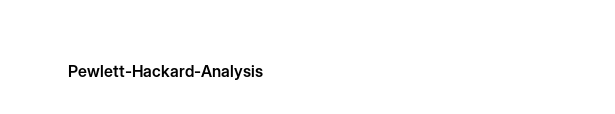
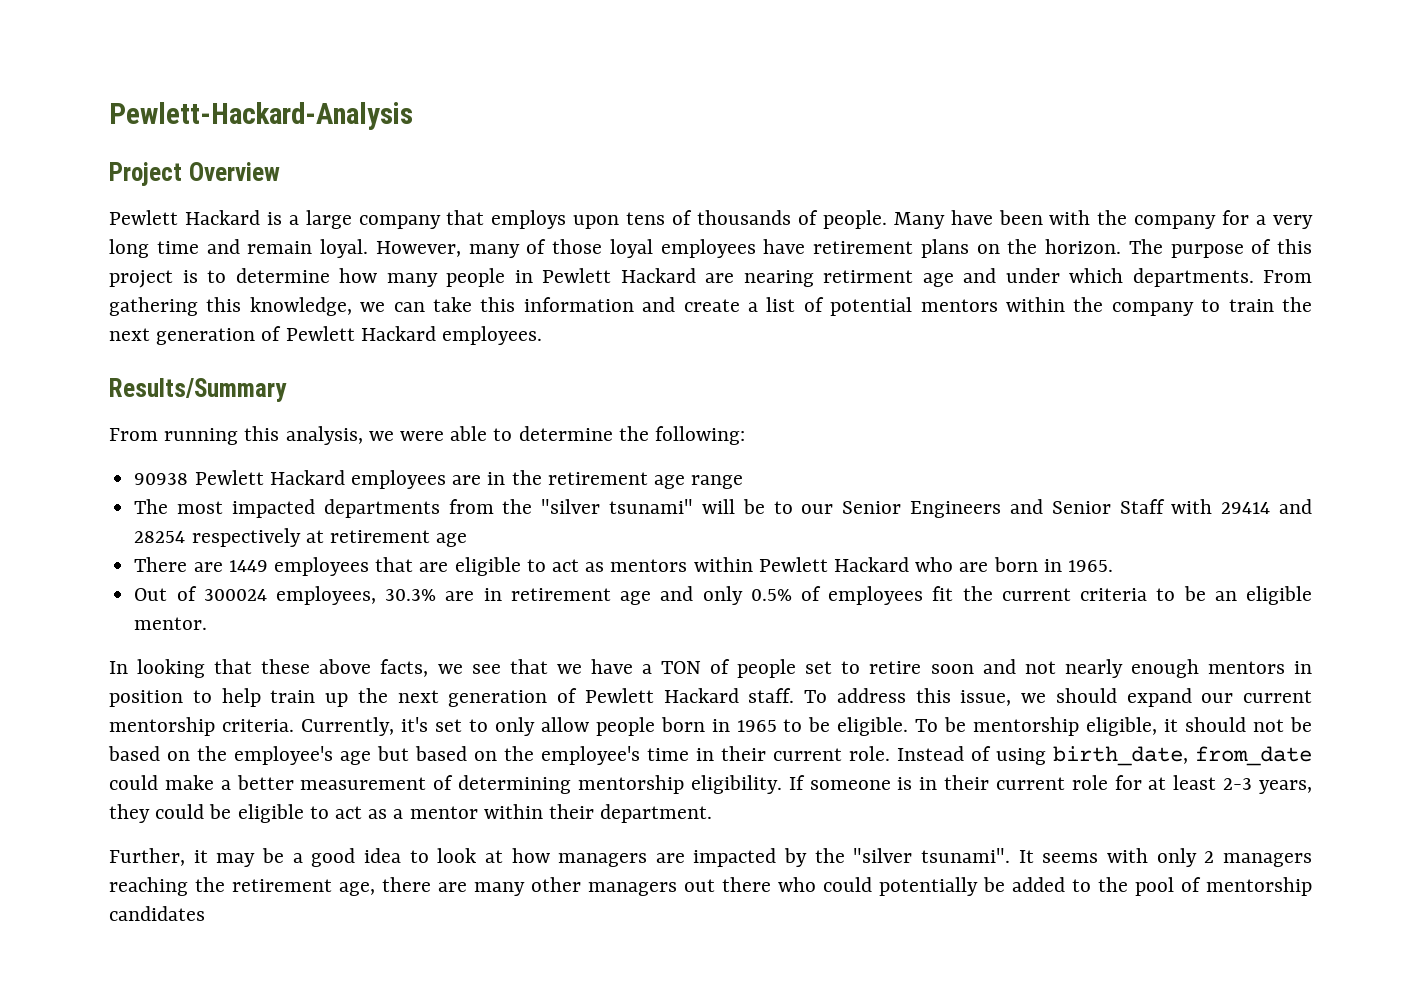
(263, 72) none -> [109,162,280,186] [109,210,1313,229] [109,239,1312,258] [109,268,1312,288] [109,297,1312,316] [109,326,543,345] [109,378,287,402] [109,426,746,445] [134,470,744,489] [134,499,1313,518] [134,528,468,547] [134,557,1114,576] [134,586,1312,605] [134,617,208,630] [109,659,1313,678] [109,688,1312,707] [109,717,1313,736] [108,746,1312,766] [109,775,1312,794] [109,804,713,823] [109,848,1313,867] [109,877,1312,896] [109,906,205,921] // Project Overview // Pewlett Hackard is a large company that employs upon tens of thousands of people. Many have been with the company for a very long time and remain loyal. However, many of those loyal employees have retirement plans on the horizon. The purpose of this project is to determine how many people in Pewlett Hackard are nearing retirment age and under which departments. From gathering this knowledge, we can take this information and create a list of potential mentors within the company to train the next generation of Pewlett Hackard employees. // Results/Summary // From running this analysis, we were able to determine the following: // 90938 Pewlett Hackard employees are in the retirement age range // The most impacted departments from the "silver tsunami" will be to our Senior Engineers and Senior Staff with 29414 and 28254 respectively at retirement age // There are 1449 employees that are eligible to act as mentors within Pewlett Hackard who are born in 1965. // Out of 300024 employees, 30.3% are in retirement age and only 0.5% of employees fit the current criteria to be an eligible mentor. // In looking that these above facts, we see that we have a TON of people set to retire soon and not nearly enough mentors in position to help train up the next generation of Pewlett Hackard staff. To address this issue, we should expand our current mentorship criteria. Currently, it's set to only allow people born in 1965 to be eligible. To be mentorship eligible, it should not be based on the employee's age but based on the employee's time in their current role. Instead of using birth_date, from_date could make a better measurement of determining mentorship eligibility. If someone is in their current role for at least 2-3 years, they could be eligible to act as a mentor within their department. // Further, it may be a good idea to look at how managers are impacted by the "silver tsunami". It seems with only 2 managers reaching the retirement age, there are many other managers out there who could potentially be added to the pool of mentorship candidates

